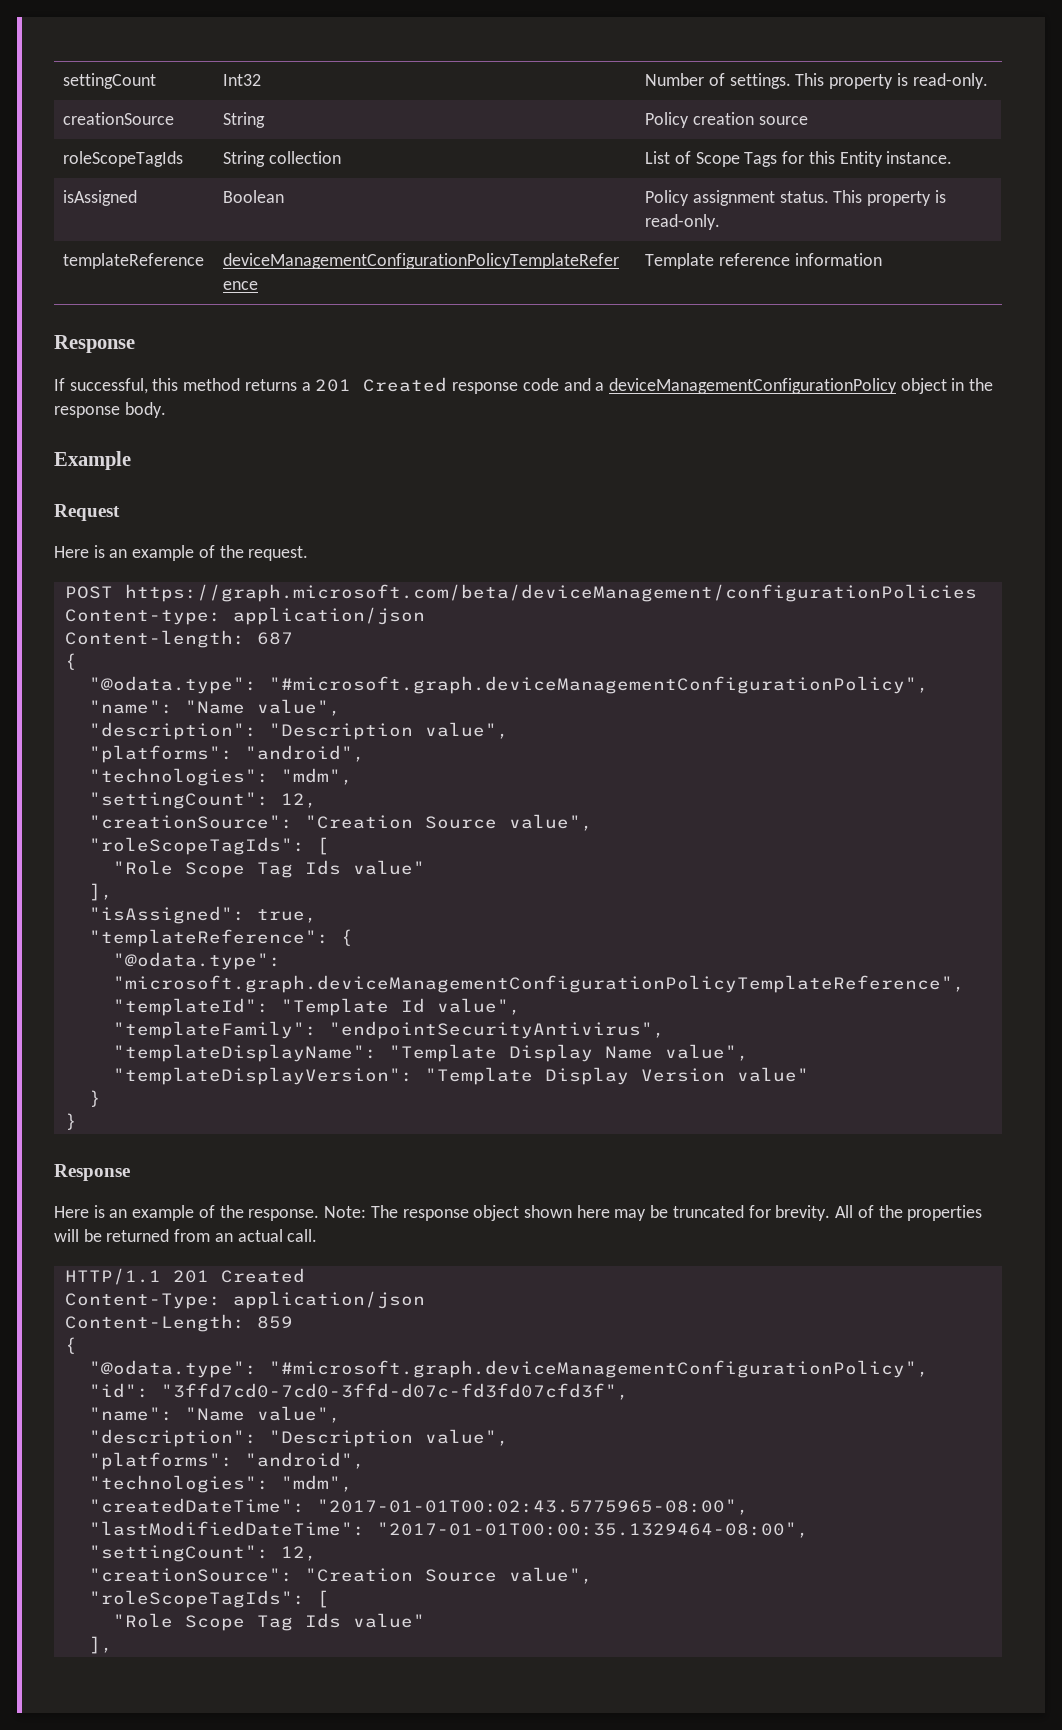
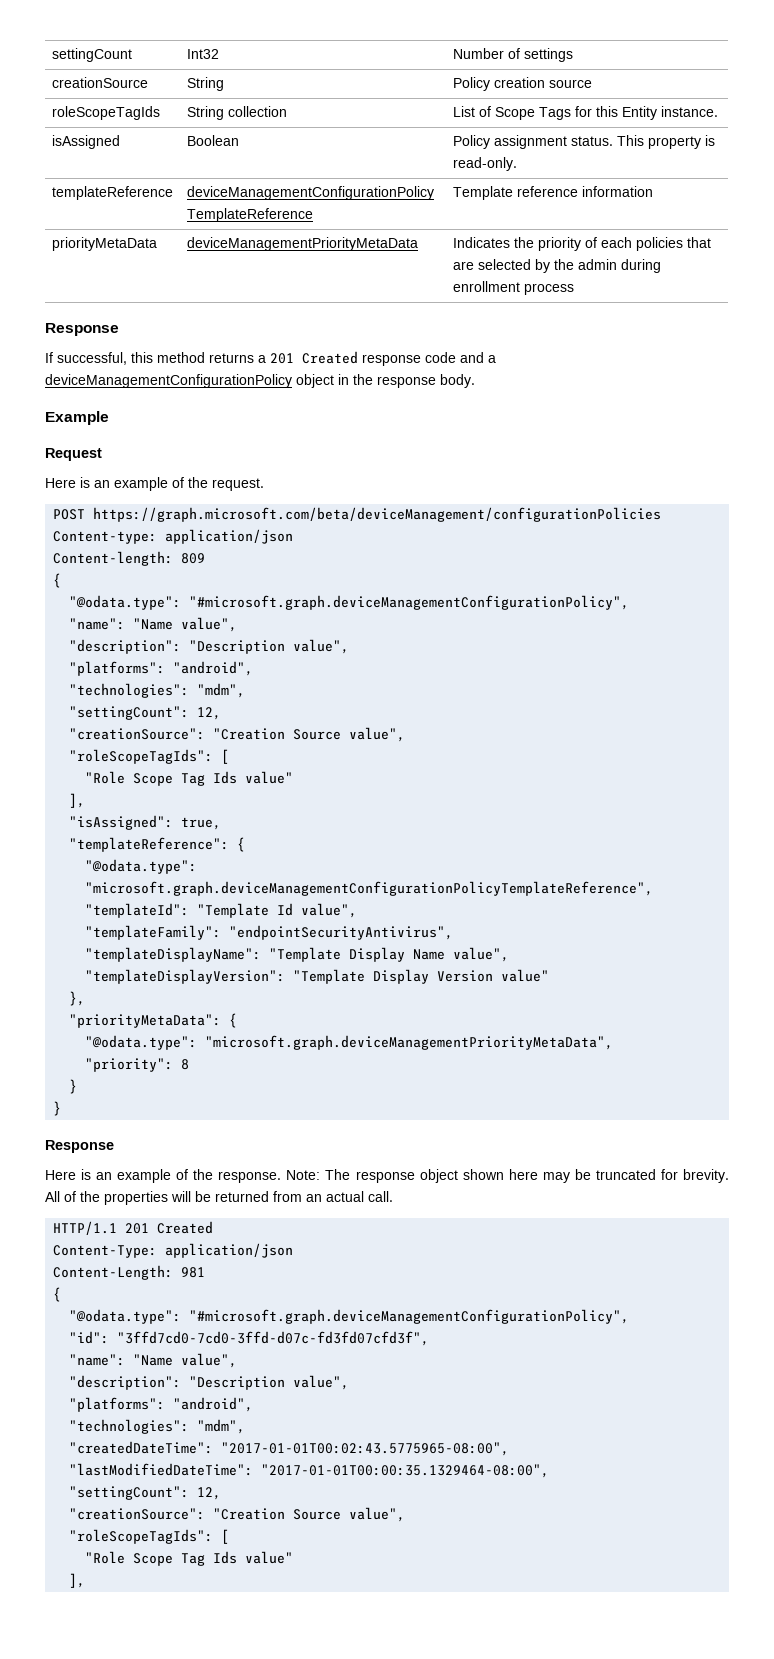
[729,73,988,89] settings. This property is read-only. -> [523,48,573,62] settings
(882, 259) none -> [51,237,157,251] [186,237,418,251] [452,237,711,251] [452,259,661,273] [452,281,574,295] // priorityMetaData | deviceManagementPriorityMetaData | Indicates the priority of each policies that are selected by the admin during enrollment process
[256,632,293,645] 687 -> [181,553,206,564] 809
(809, 1074) none -> [69,991,86,1006] [69,1013,238,1028] [85,1035,614,1050] [85,1058,190,1072] // }, // "priorityMetaData": { // "@odata.type": "microsoft.graph.deviceManagementPriorityMetaData", // "priority": 8
[256,1316,293,1329] 859 -> [181,1267,206,1278] 981

